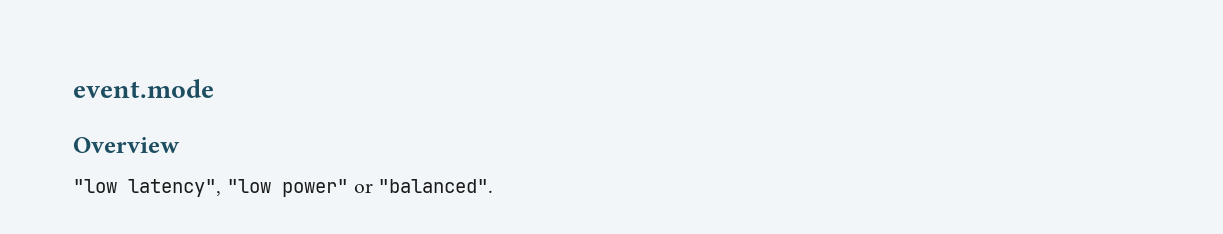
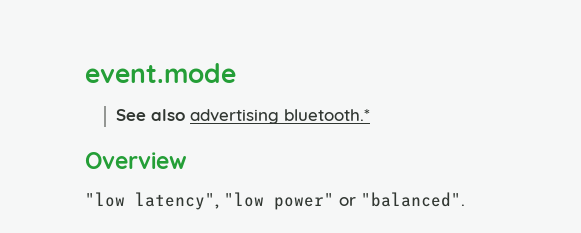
(214, 88) none -> [115,109,370,124] // See also advertising bluetooth.*

